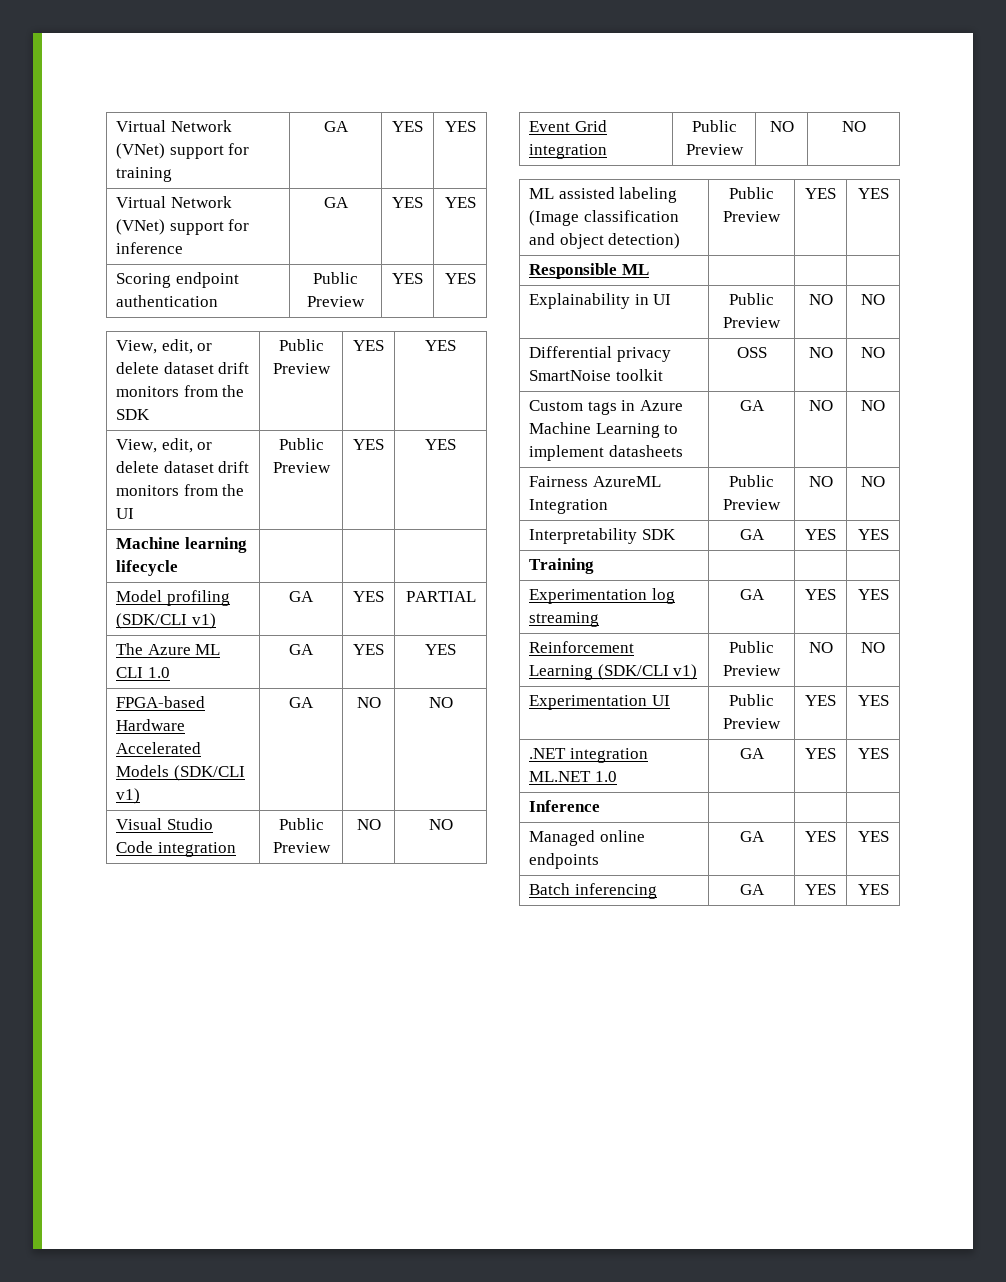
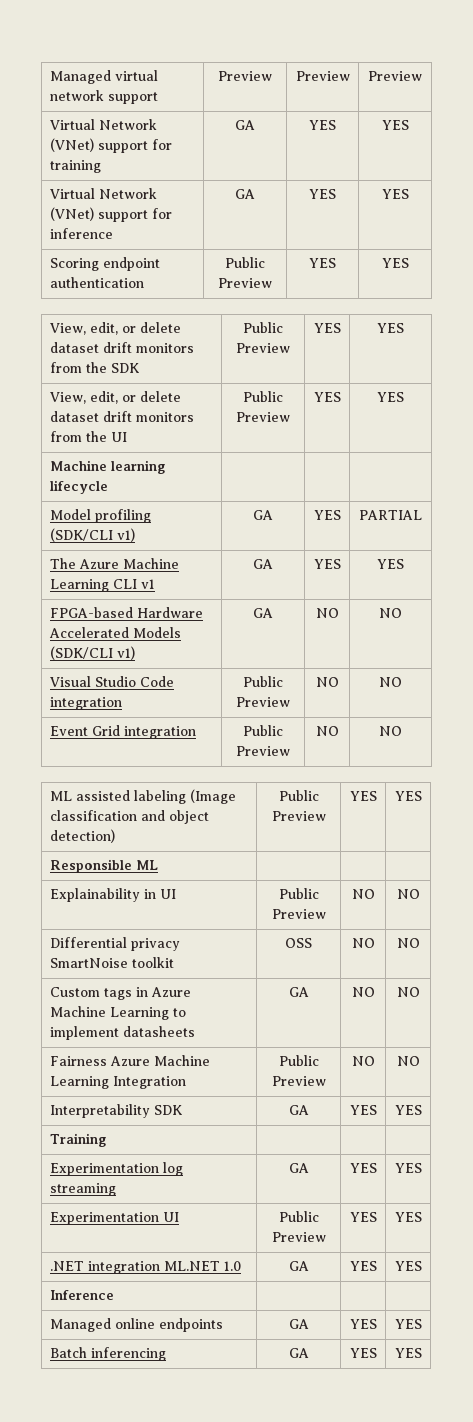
(116, 126) none -> [49,70,158,84] [49,90,158,104] [217,71,272,81] [295,71,350,81] [368,71,422,81] Managed virtual network support | Preview | Preview | Preview //
[195,644,221,655] [116,667,170,678] ML CLI 1.0 -> [122,558,179,569] [49,579,155,592] Machine Learning CLI v1
[592,476,661,487] AzureML -> [109,1055,210,1066] [49,1076,109,1089] Azure Machine Learning
[529,641,635,653] [529,664,698,680] [729,641,774,653] [723,665,781,676] [808,642,833,653] [861,642,885,653] // Reinforcement Learning (SDK/CLI v1) | Public Preview | NO | NO -> (422, 1168) none

